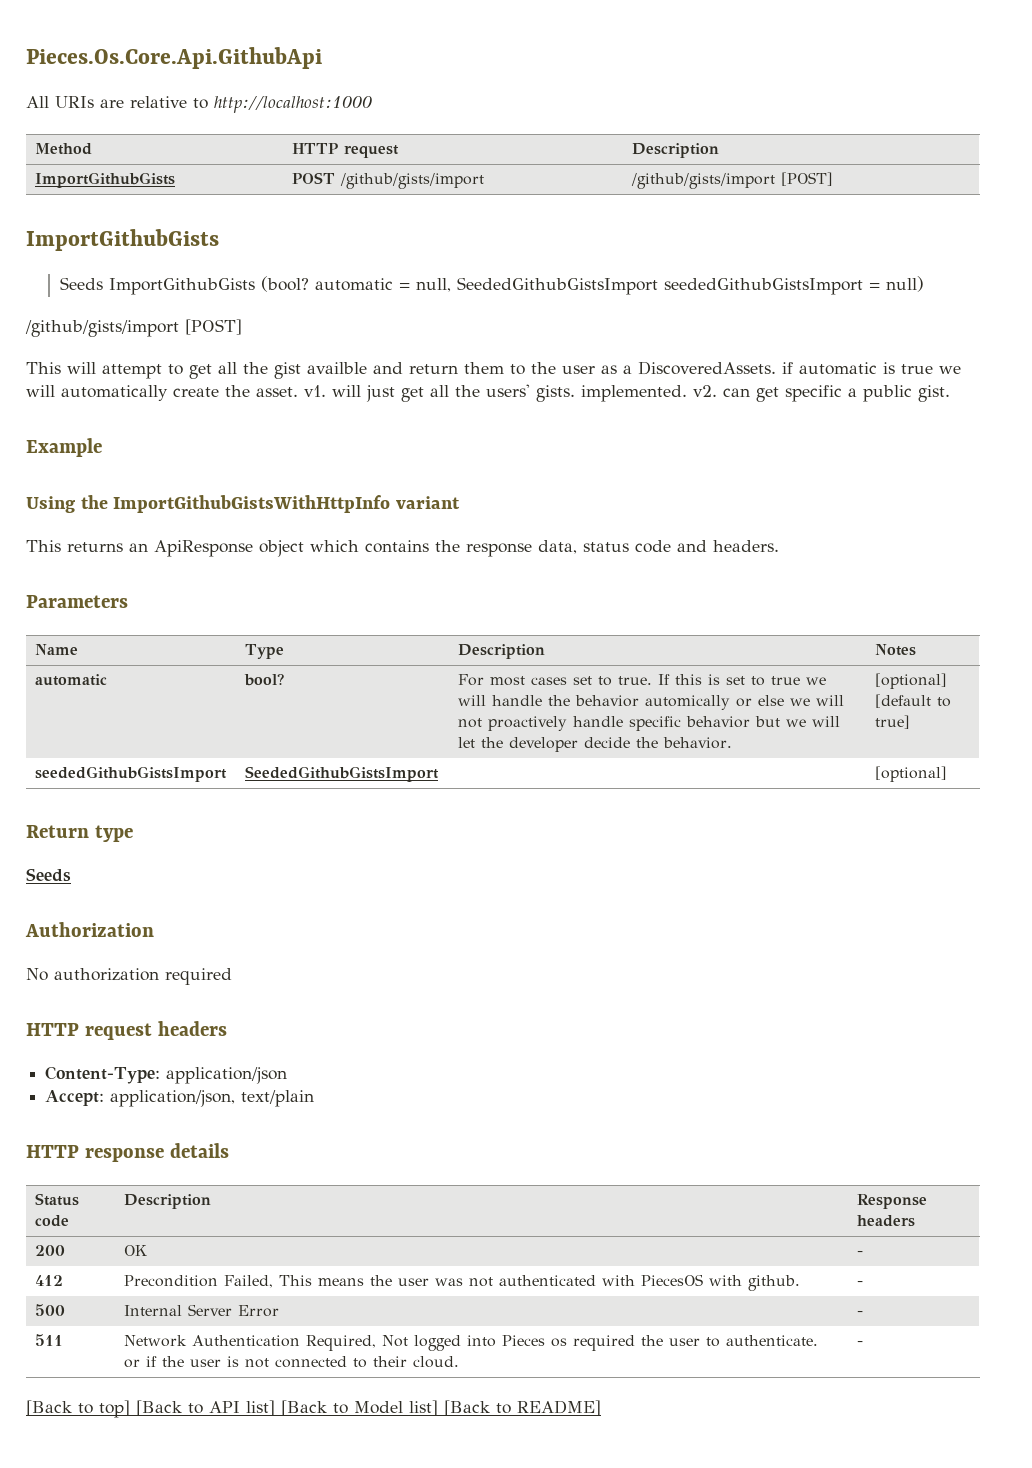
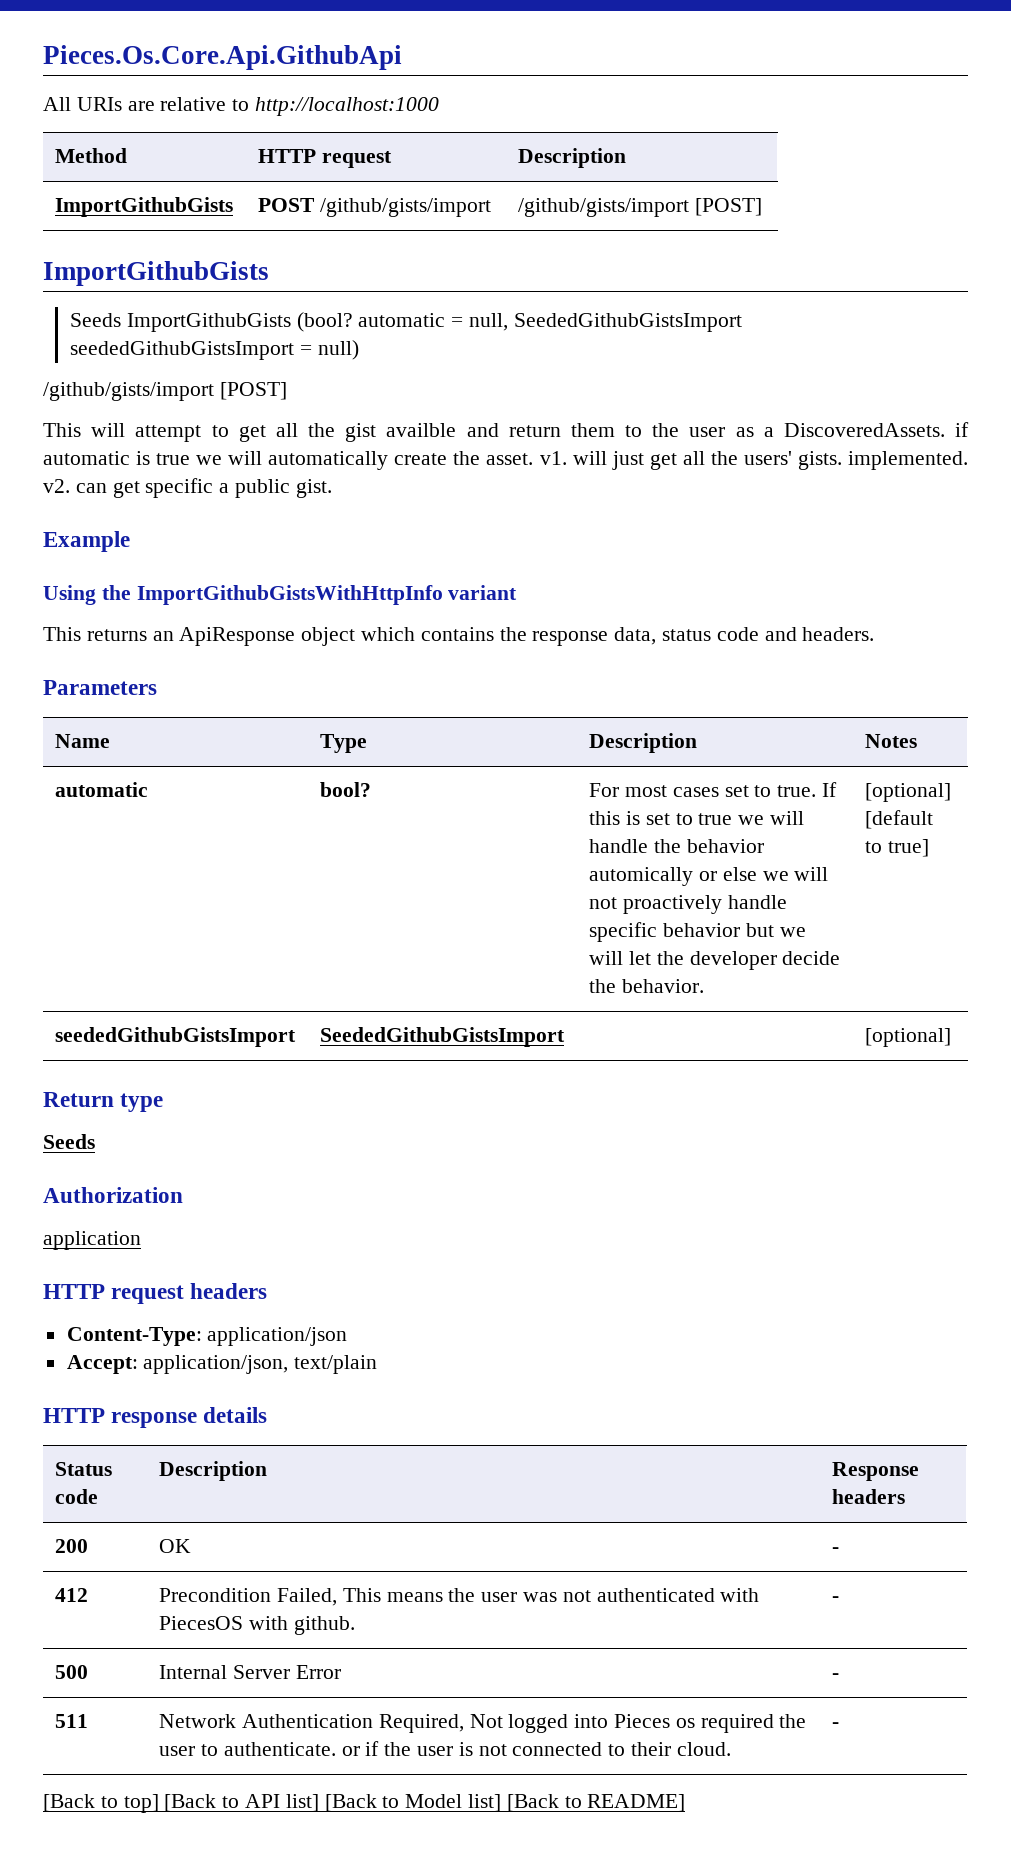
[26,968,232,985] No authorization required -> [43,1231,141,1250] application

